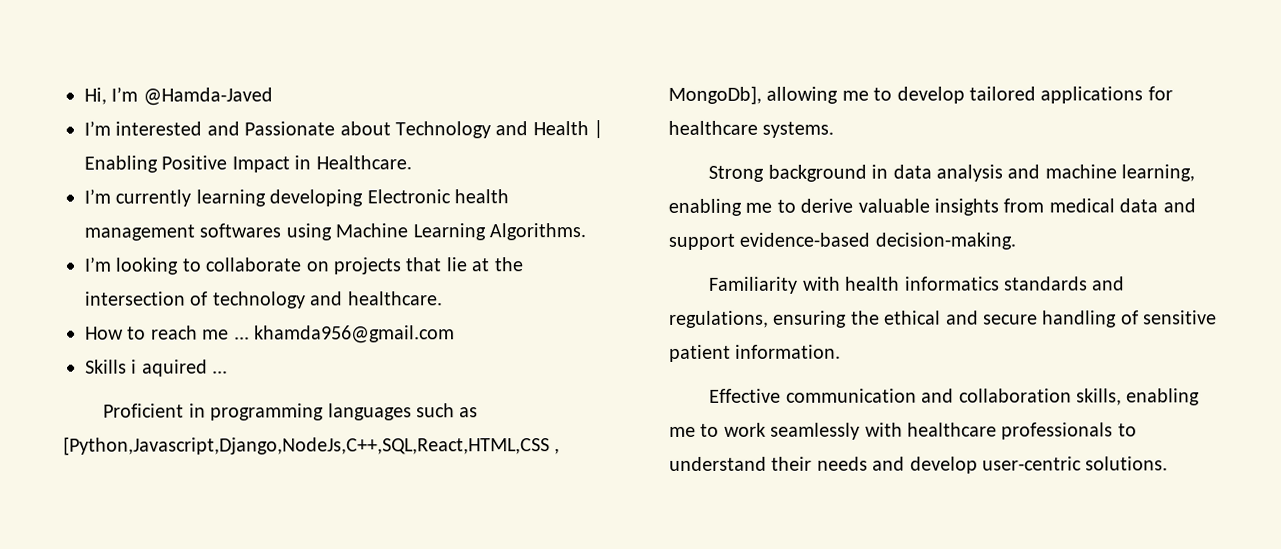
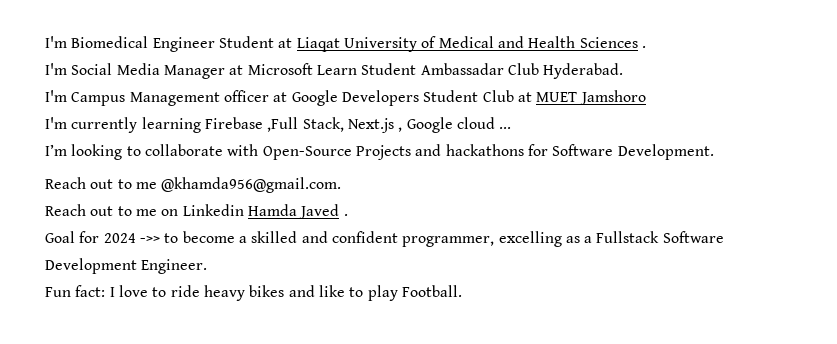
[84,86,273,106] [84,120,604,139] [84,155,412,173] [84,188,509,207] [84,223,586,241] [84,256,523,275] [85,291,443,309] [85,325,455,344] [85,359,229,377] [103,403,479,421] [63,436,561,456] [668,85,1173,105] [668,120,835,138] [708,164,1196,182] [668,198,1196,216] [668,232,1016,250] [709,276,1126,294] [669,310,1218,328] [669,344,842,362] [709,388,1201,406] [669,422,1137,440] [669,456,1169,474] Hi, I’m @Hamda-Javed // I’m interested and Passionate about Technology and Health | Enabling Positive Impact in Healthcare. // I’m currently learning developing Electronic health management softwares using Machine Learning Algorithms. // I’m looking to collaborate on projects that lie at the intersection of technology and healthcare. // How to reach me ... khamda956@gmail.com // Skills i aquired ... // Proficient in programming languages such as [Python,Javascript,Django,NodeJs,C++,SQL,React,HTML,CSS , MongoDb], allowing me to develop tailored applications for healthcare systems. // Strong background in data analysis and machine learning, enabling me to derive valuable insights from medical data and support evidence-based decision-making. // Familiarity with health informatics standards and regulations, ensuring the ethical and secure handling of sensitive patient information. // Effective communication and collaboration skills, enabling me to work seamlessly with healthcare professionals to understand their needs and develop user-centric solutions. -> [45,36,646,52] [45,63,624,79] [45,90,646,106] [45,117,512,133] [45,144,714,160] [45,177,342,193] [45,204,348,219] [45,231,724,247] [45,258,208,274] [45,285,462,301] I'm Biomedical Engineer Student at Liaqat University of Medical and Health Sciences . // I'm Social Media Manager at Microsoft Learn Student Ambassadar Club Hyderabad. // I'm Campus Management officer at Google Developers Student Club at MUET Jamshoro // I'm currently learning Firebase ,Full Stack, Next.js , Google cloud ... // I’m looking to collaborate with Open-Source Projects and hackathons for Software Development. // Reach out to me @khamda956@gmail.com. // Reach out to me on Linkedin Hamda Javed . // Goal for 2024 ->> to become a skilled and confident programmer, excelling as a Fullstack Software Development Engineer. // Fun fact: I love to ride heavy bikes and like to play Football.

